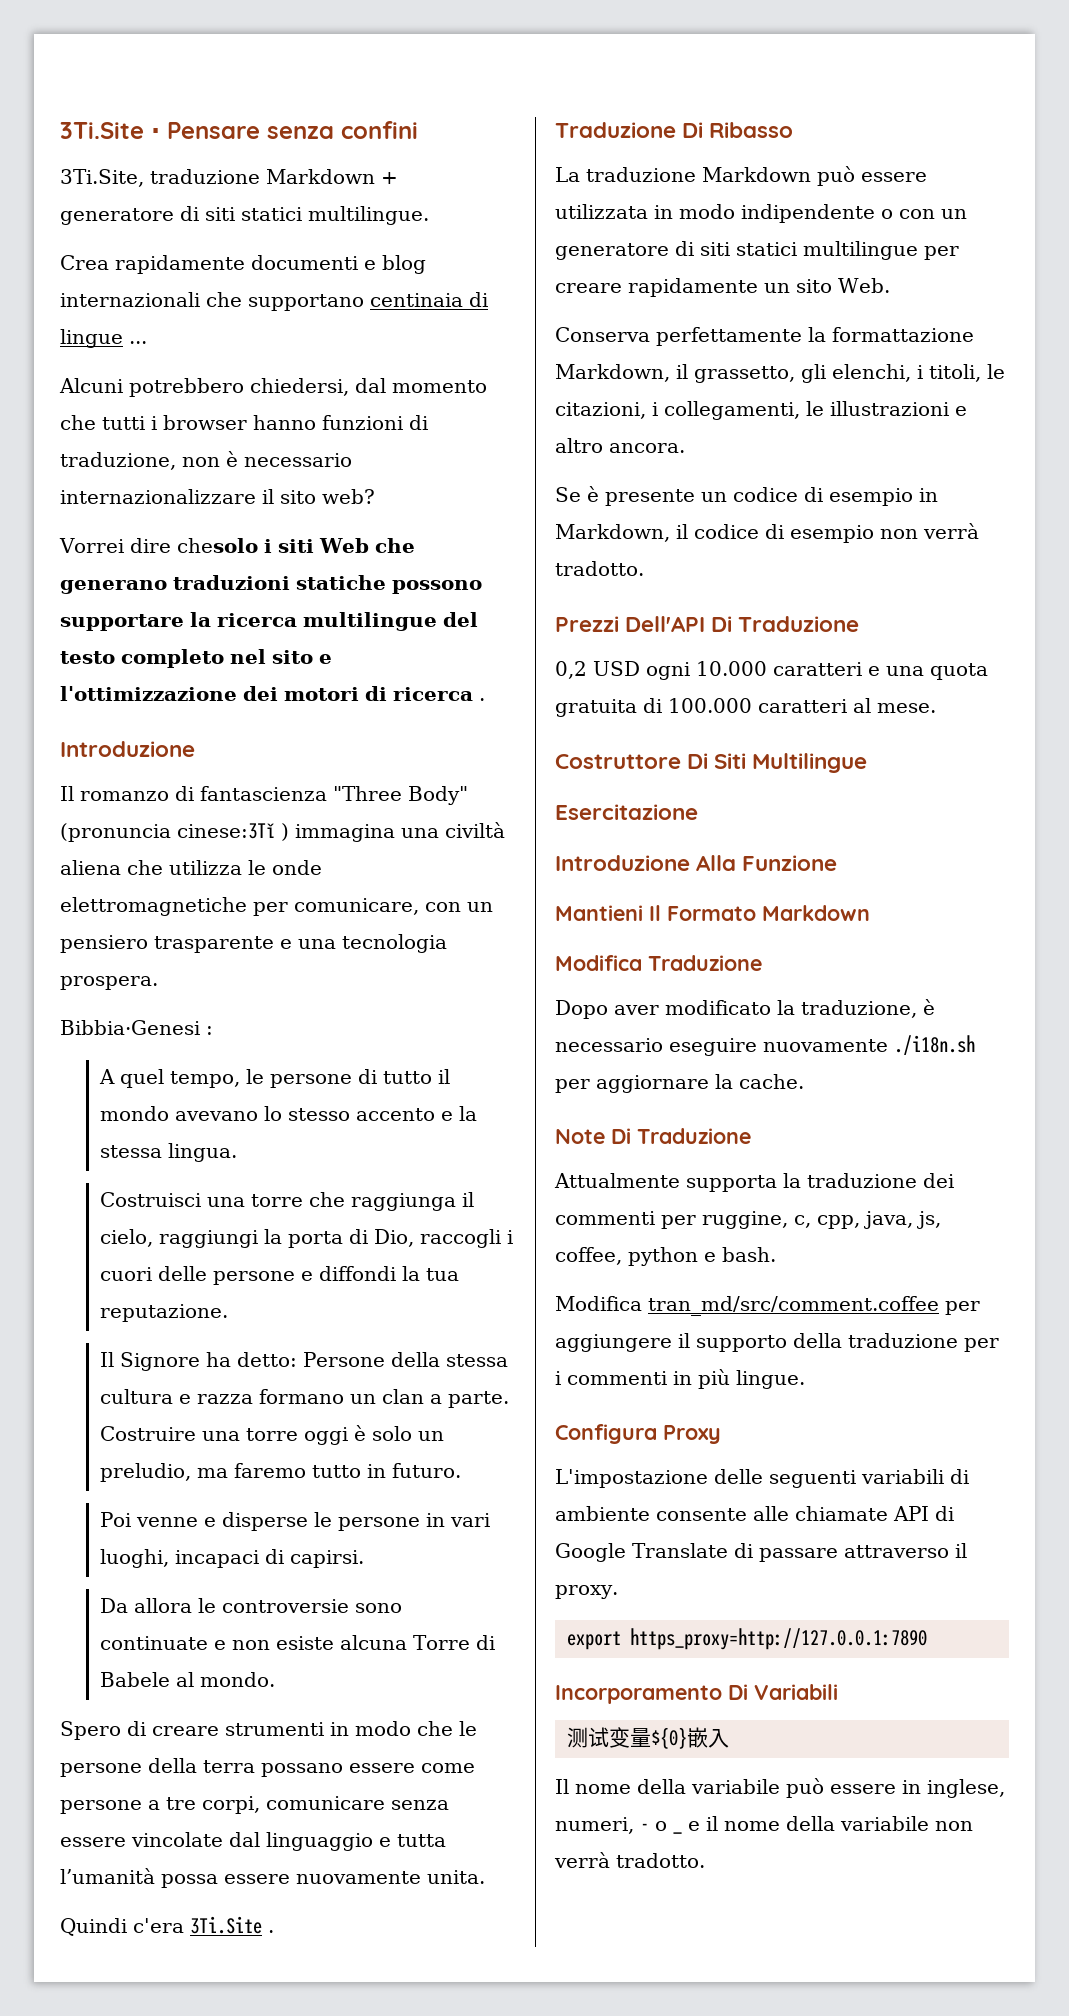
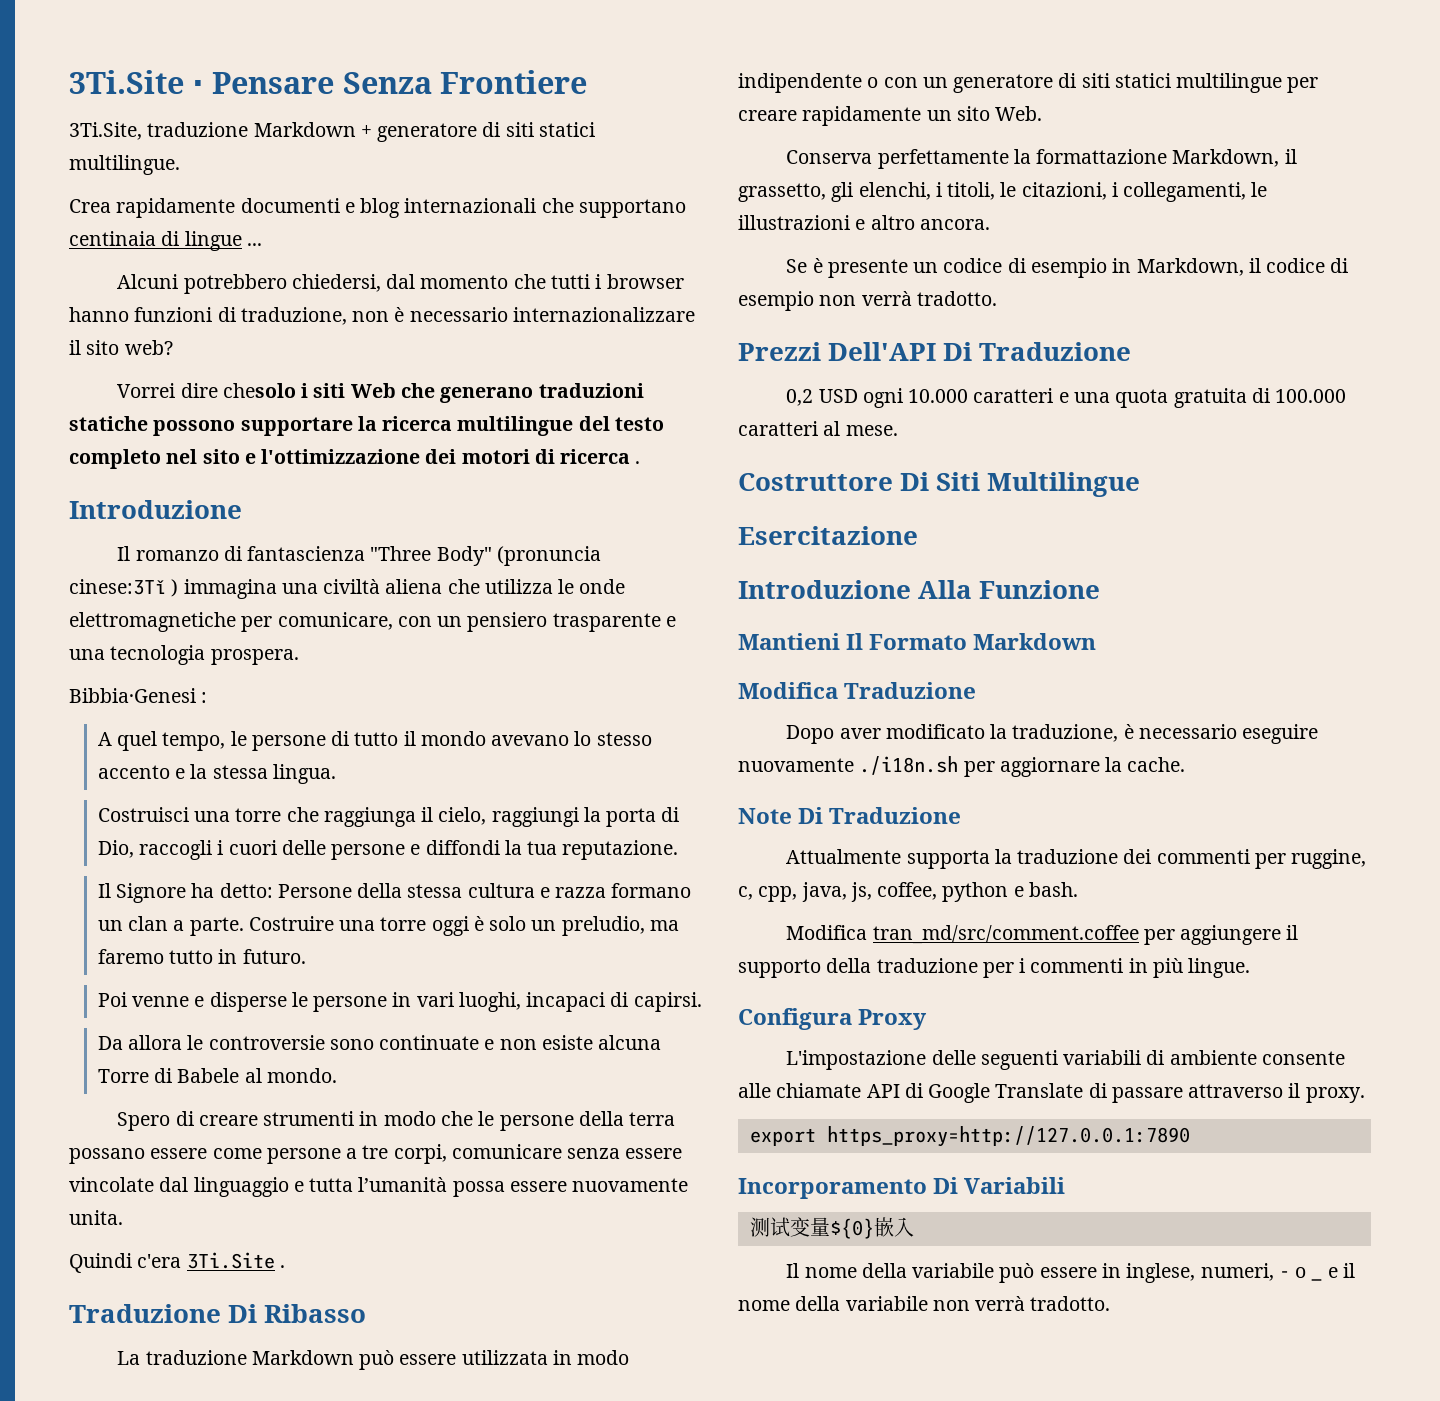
[267,121,418,139] senza confini -> [342,70,587,94] Senza Frontiere

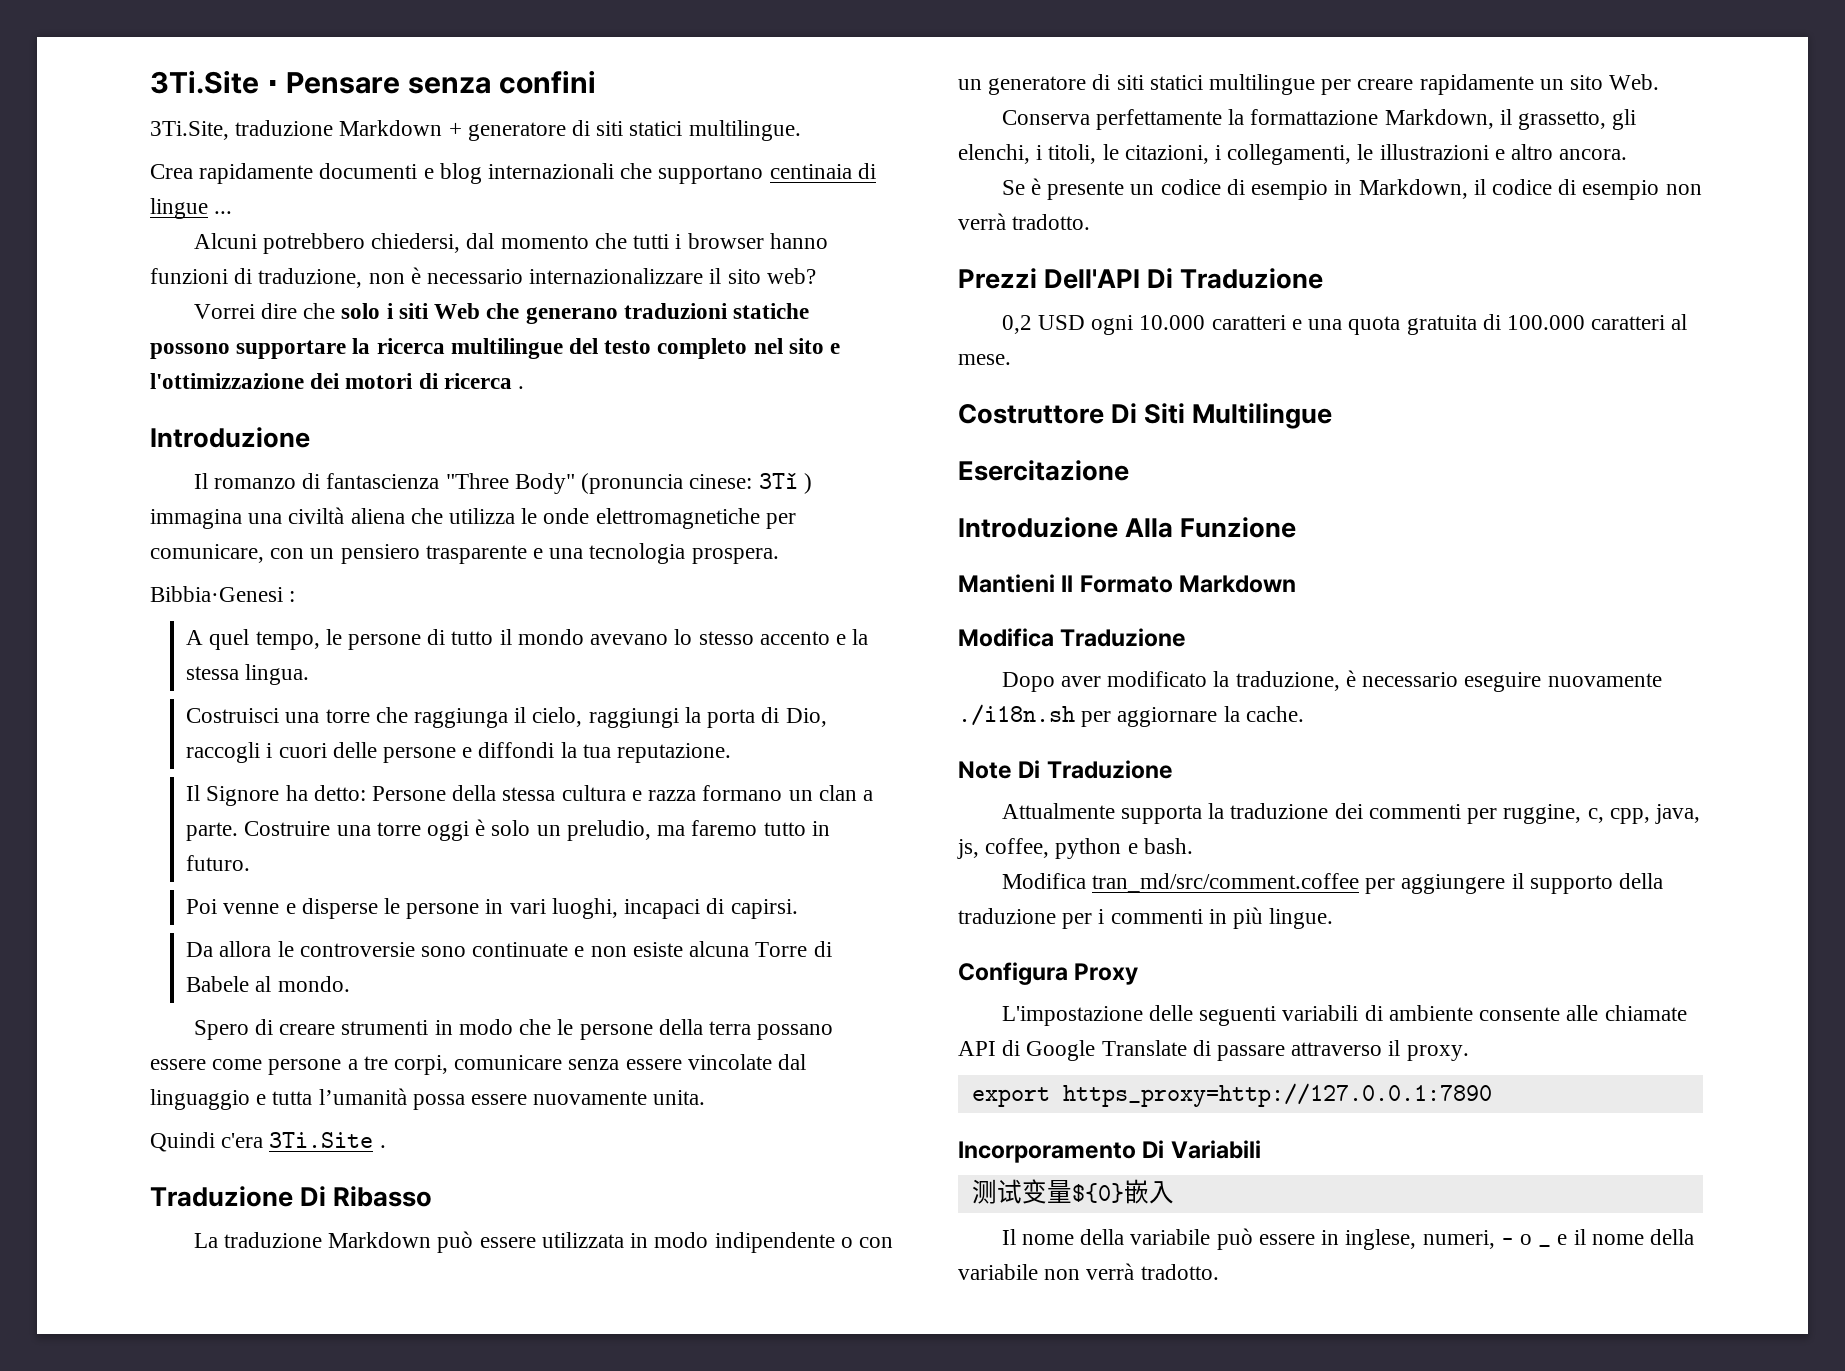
[342,70,587,94] Senza Frontiere -> [407,70,596,94] senza confini
[222,383,296,398] chesolo -> [303,303,381,319] che solo
[69,579,166,595] cinese:3Tǐ -> [689,473,798,489] cinese: 3Tǐ

